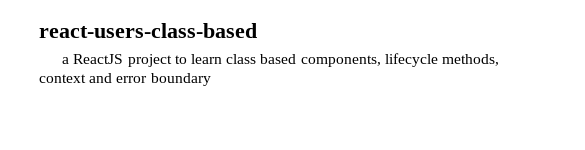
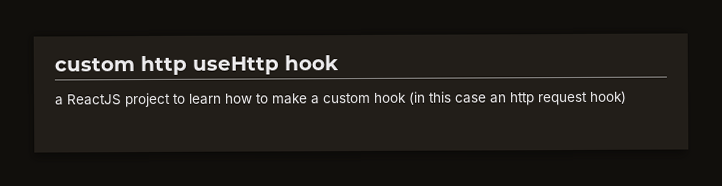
[39,23,257,38] react-users-class-based -> [54,55,339,76] custom http useHttp hook
[226,53,499,67] [39,73,211,86] class based components, lifecycle methods, context and error boundary -> [225,90,627,106] how to make a custom hook (in this case an http request hook)

